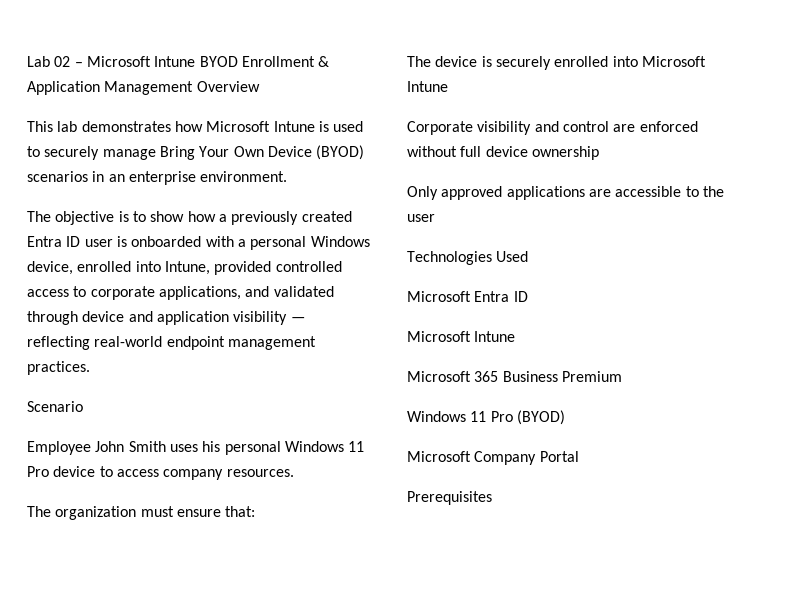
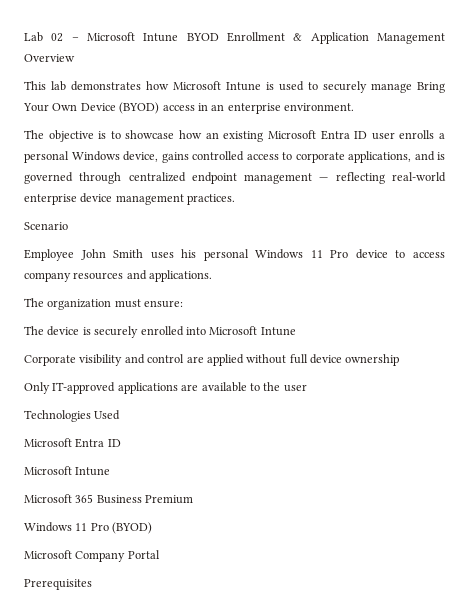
[27,171,88,182] scenarios -> [162,105,195,111] access
[150,211,352,225] [27,236,370,250] [27,261,272,275] show how a previously created Entra ID user is onboarded with a personal Windows device, enrolled into Intune, provided -> [125,130,446,142] [24,151,189,163] showcase how an existing Microsoft Entra ID user enrolls a personal Windows device, gains
[273,286,334,297] [27,311,288,325] validated through device and application visibility -> [437,152,445,160] [24,172,313,184] is governed through centralized endpoint management
[166,336,225,350] endpoint -> [24,193,113,205] enterprise device
[226,469,294,477] resources. -> [73,270,213,282] resources and applications.
[176,506,256,517] ensure that: -> [144,300,184,308] ensure:
[639,121,698,132] enforced -> [206,354,244,366] applied
[441,186,503,200] approved -> [52,382,116,394] IT-approved
[615,186,682,197] accessible -> [201,382,247,392] available

